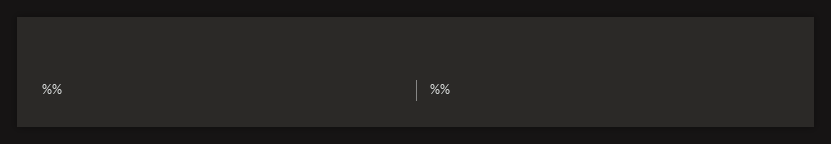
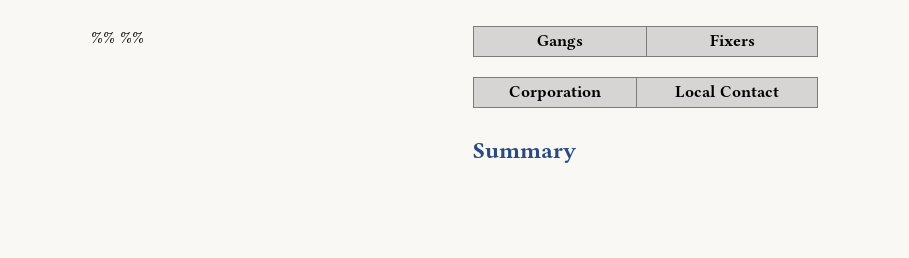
[42,84,62,94] [430,84,450,94] %% // %% -> [91,31,144,43] [537,35,583,50] [709,34,755,46] [509,86,602,101] [675,85,779,98] [473,143,577,163] %% %% // Gangs | Fixers // Corporation | Local Contact // Summary

